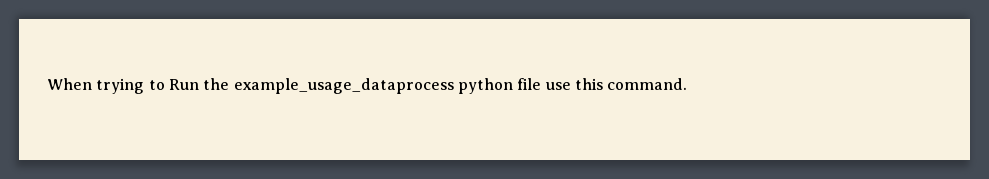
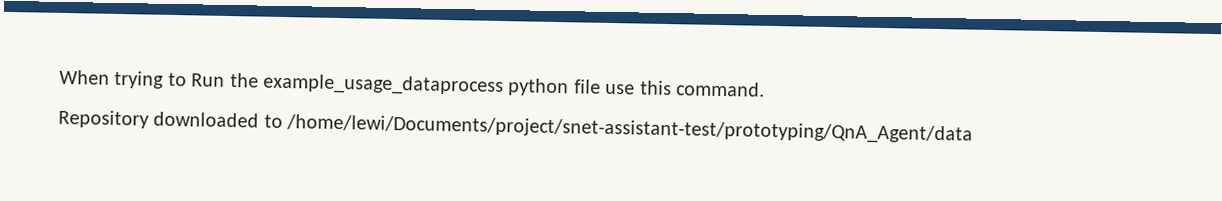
(688, 84) none -> [58,109,974,145] // Repository downloaded to /home/lewi/Documents/project/snet-assistant-test/prototyping/QnA_Agent/data

